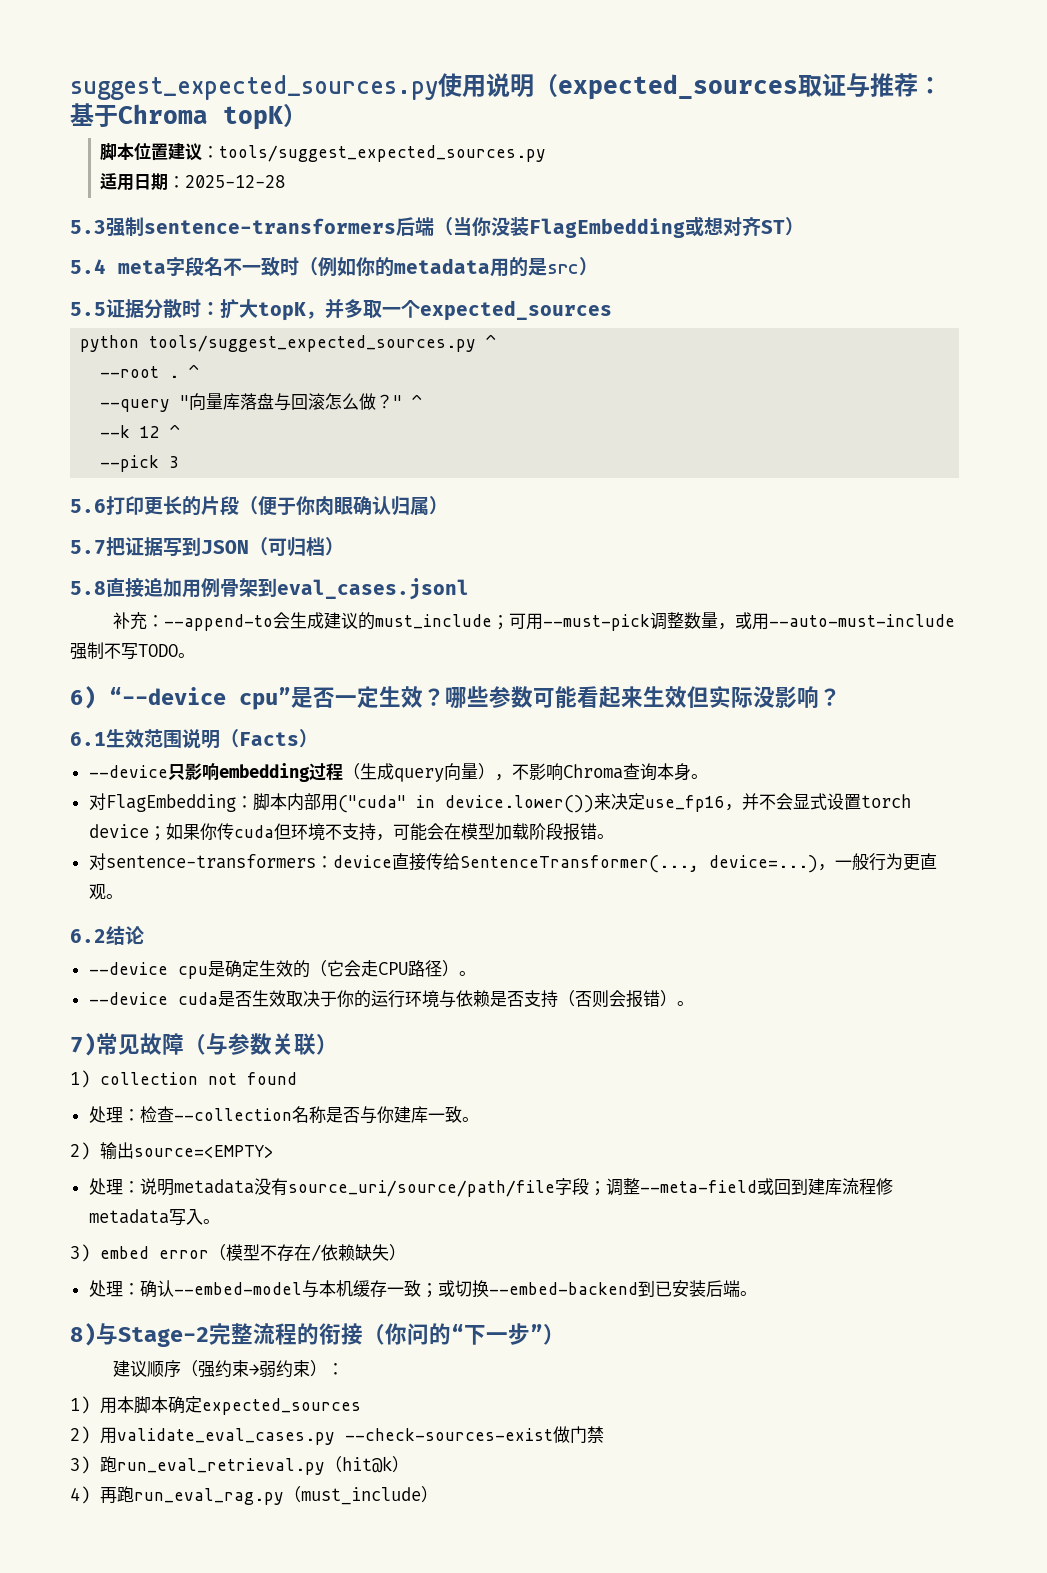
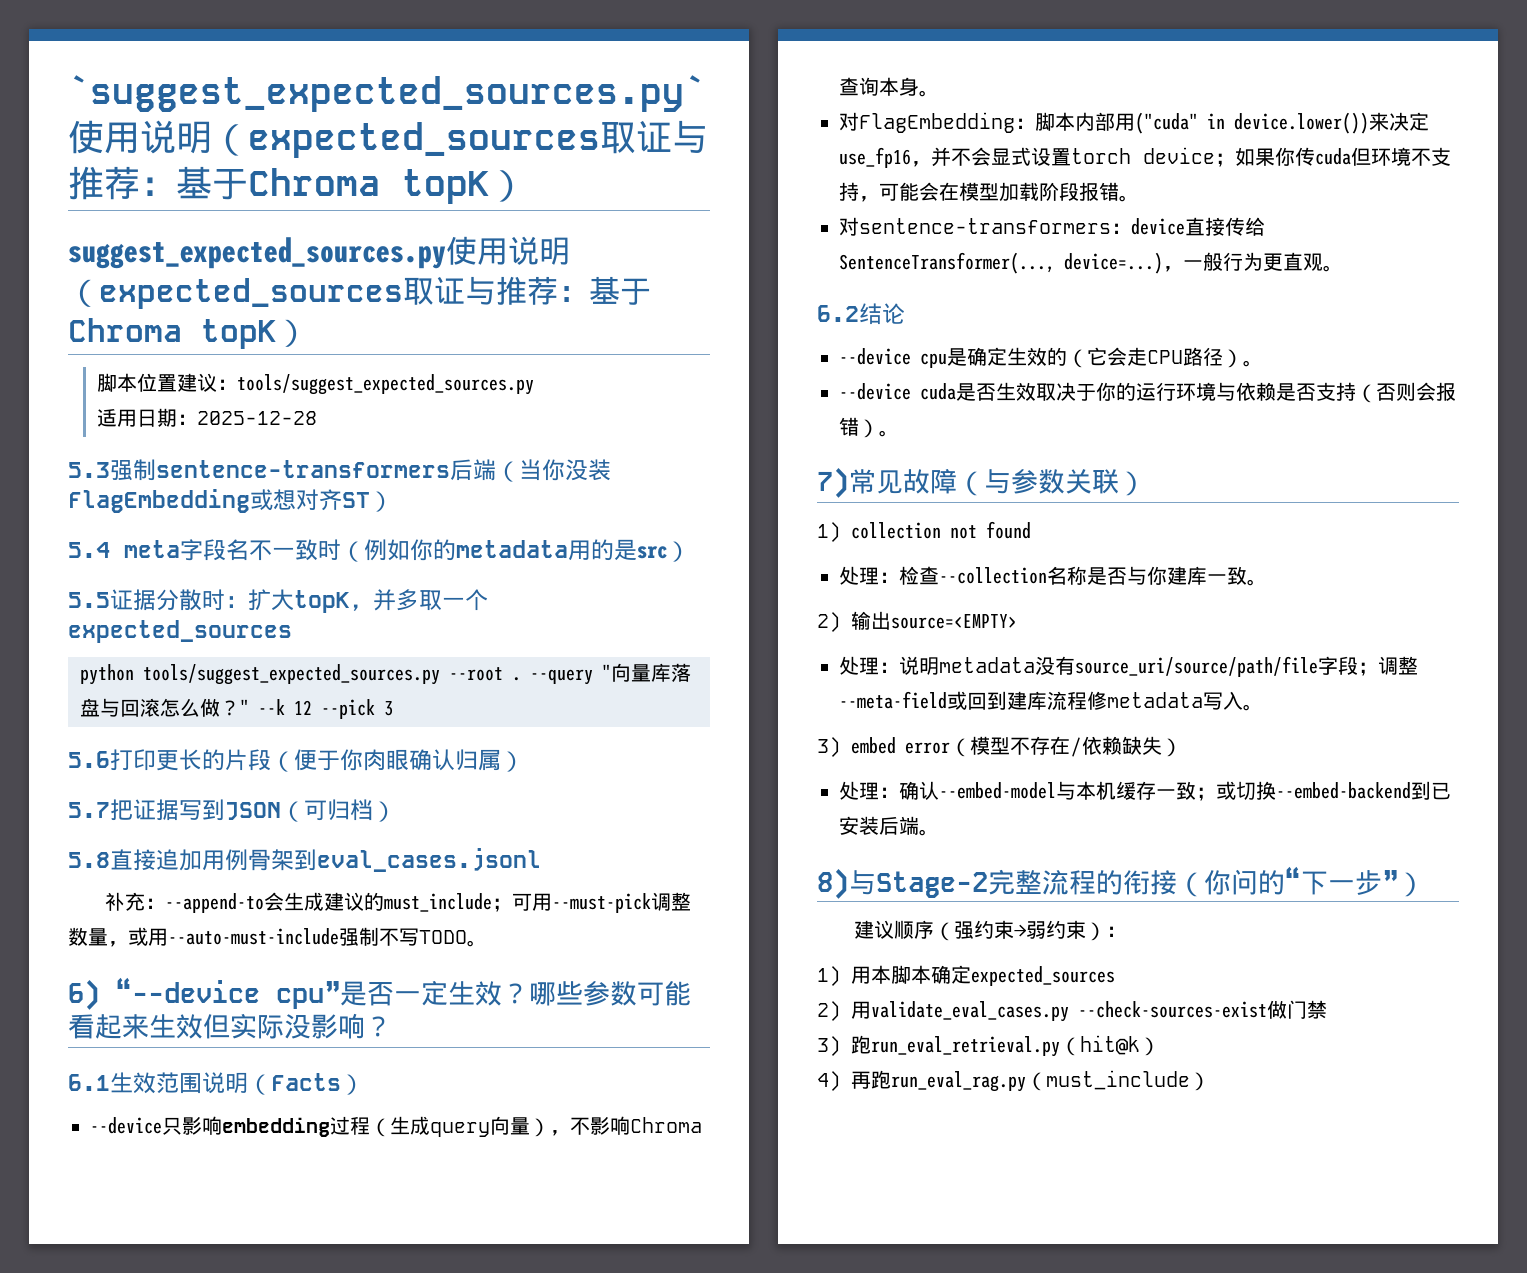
(70, 87) none -> [68,75,706,112] [68,120,708,158] [68,166,526,204] `suggest_expected_sources.py`使用说明（expected_sources取证与推荐：基于Chroma topK） //
[486,334,497,348] ^ // -> (440, 674) none
[189,364,200,378] ^ // -> (521, 679) none
[412,394,423,408] ^ // -> (249, 707) none
[170,424,181,438] ^ // -> (312, 707) none

